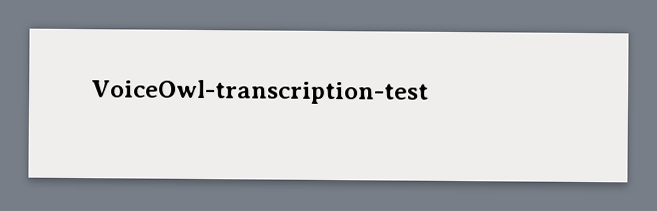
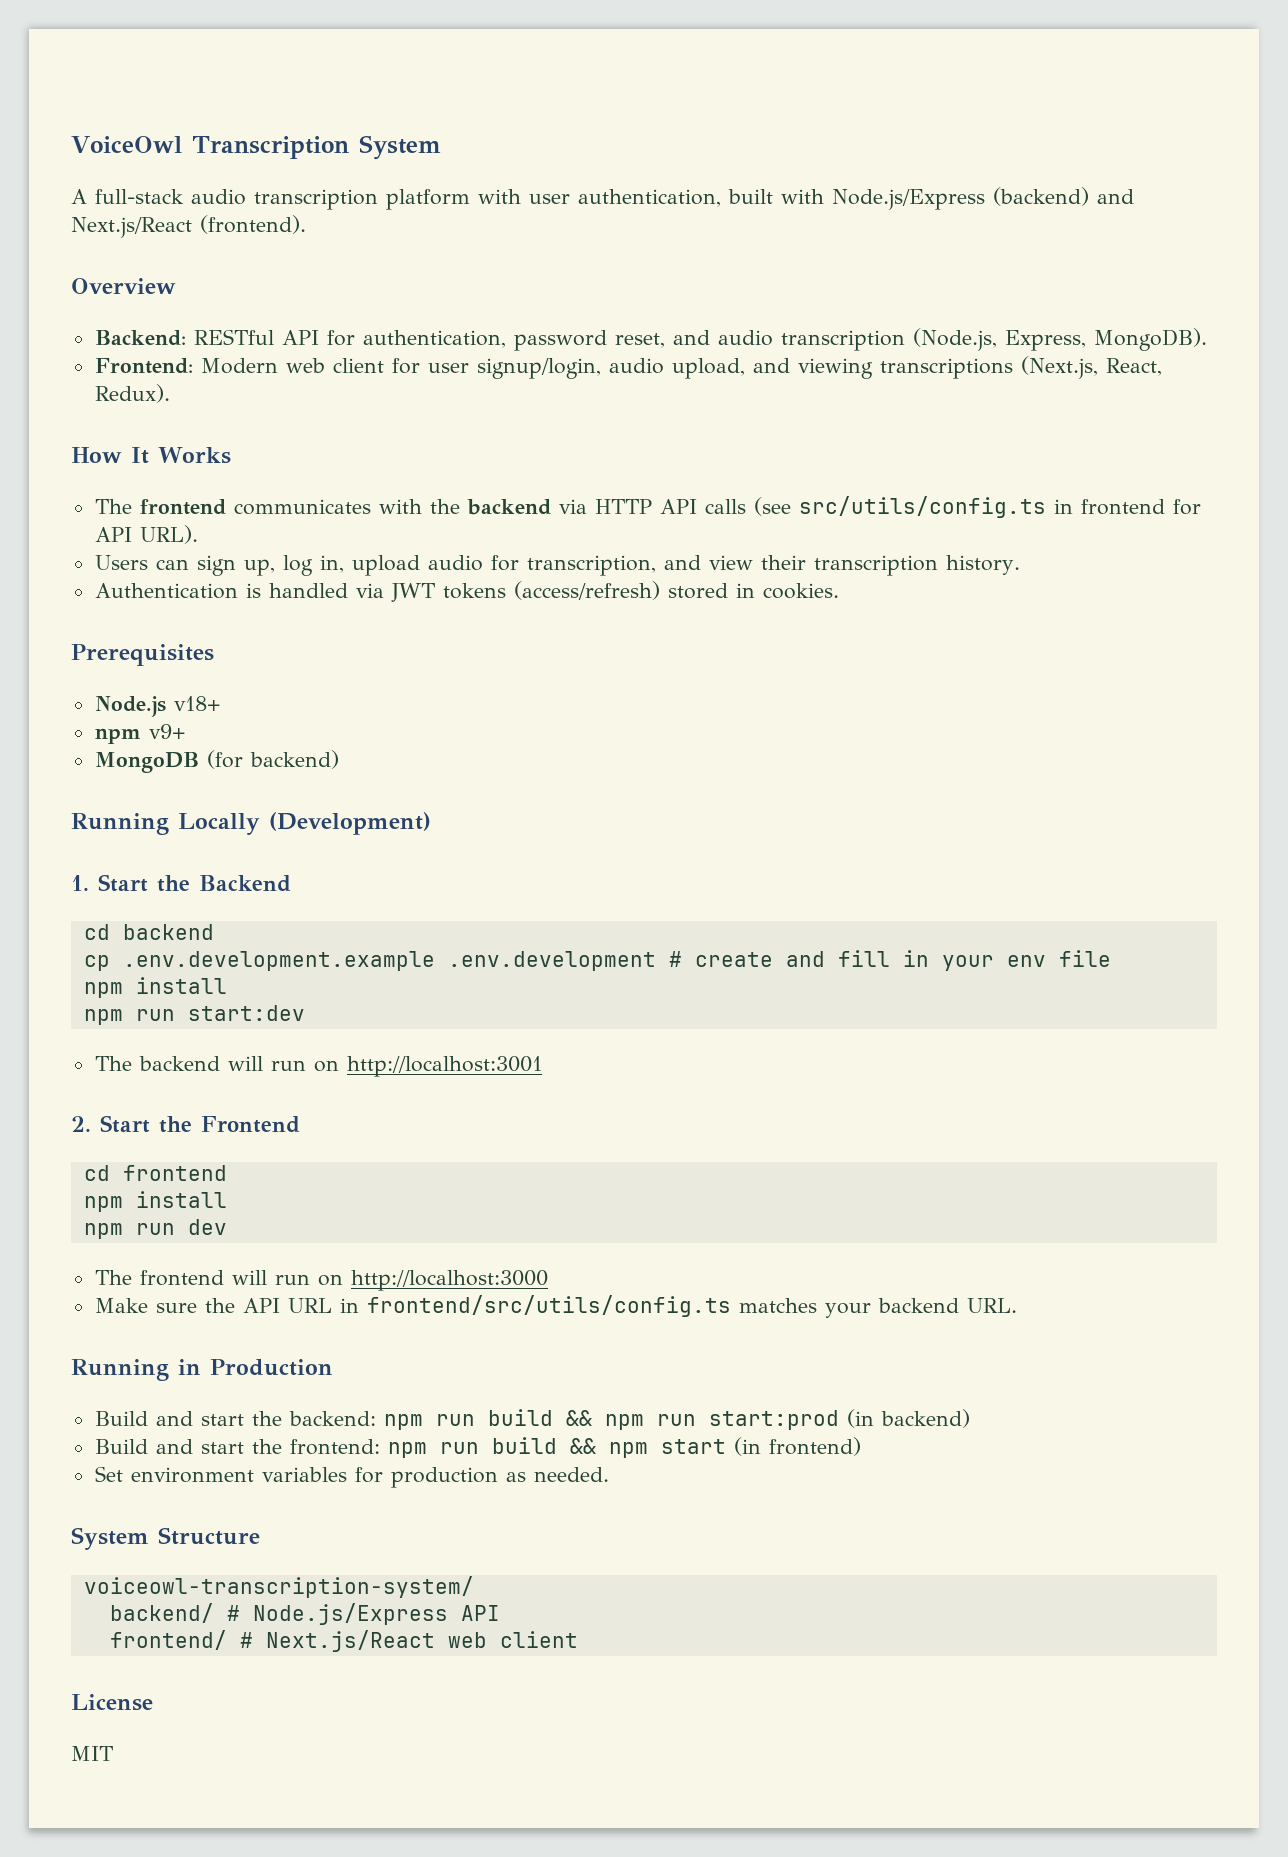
[91,79,429,105] VoiceOwl-transcription-test -> [71,135,441,160] [71,187,1134,210] [71,215,306,238] [71,278,176,294] [94,328,1207,351] [94,356,1162,379] [94,384,170,403] [71,447,231,464] [94,496,1201,518] [94,525,198,544] [94,555,1020,576] [94,581,839,602] [71,644,214,666] [94,696,220,717] [94,724,185,744] [94,750,339,773] [71,812,431,835] [71,874,291,892] [83,924,214,940] [83,950,1111,971] [83,977,227,998] [83,1005,305,1025] [94,1056,542,1077] [71,1115,300,1133] [83,1165,227,1181] [83,1191,227,1212] [83,1219,227,1239] [94,1270,548,1291] [94,1295,1017,1318] [71,1359,333,1381] [94,1409,970,1430] [94,1437,861,1458] [94,1466,609,1488] [71,1527,260,1550] [83,1576,474,1598] [109,1603,500,1625] [109,1630,578,1652] [71,1694,153,1711] [71,1746,113,1761] VoiceOwl Transcription System // A full-stack audio transcription platform with user authentication, built with Node.js/Express (backend) and Next.js/React (frontend). // Overview // Backend: RESTful API for authentication, password reset, and audio transcription (Node.js, Express, MongoDB). // Frontend: Modern web client for user signup/login, audio upload, and viewing transcriptions (Next.js, React, Redux). // How It Works // The frontend communicates with the backend via HTTP API calls (see src/utils/config.ts in frontend for API URL). // Users can sign up, log in, upload audio for transcription, and view their transcription history. // Authentication is handled via JWT tokens (access/refresh) stored in cookies. // Prerequisites // Node.js v18+ // npm v9+ // MongoDB (for backend) // Running Locally (Development) // 1. Start the Backend // cd backend // cp .env.development.example .env.development # create and fill in your env file // npm install // npm run start:dev // The backend will run on http://localhost:3001 // 2. Start the Frontend // cd frontend // npm install // npm run dev // The frontend will run on http://localhost:3000 // Make sure the API URL in frontend/src/utils/config.ts matches your backend URL. // Running in Production // Build and start the backend: npm run build && npm run start:prod (in backend) // Build and start the frontend: npm run build && npm start (in frontend) // Set environment variables for production as needed. // System Structure // voiceowl-transcription-system/ // backend/ # Node.js/Express API // frontend/ # Next.js/React web client // License // MIT

